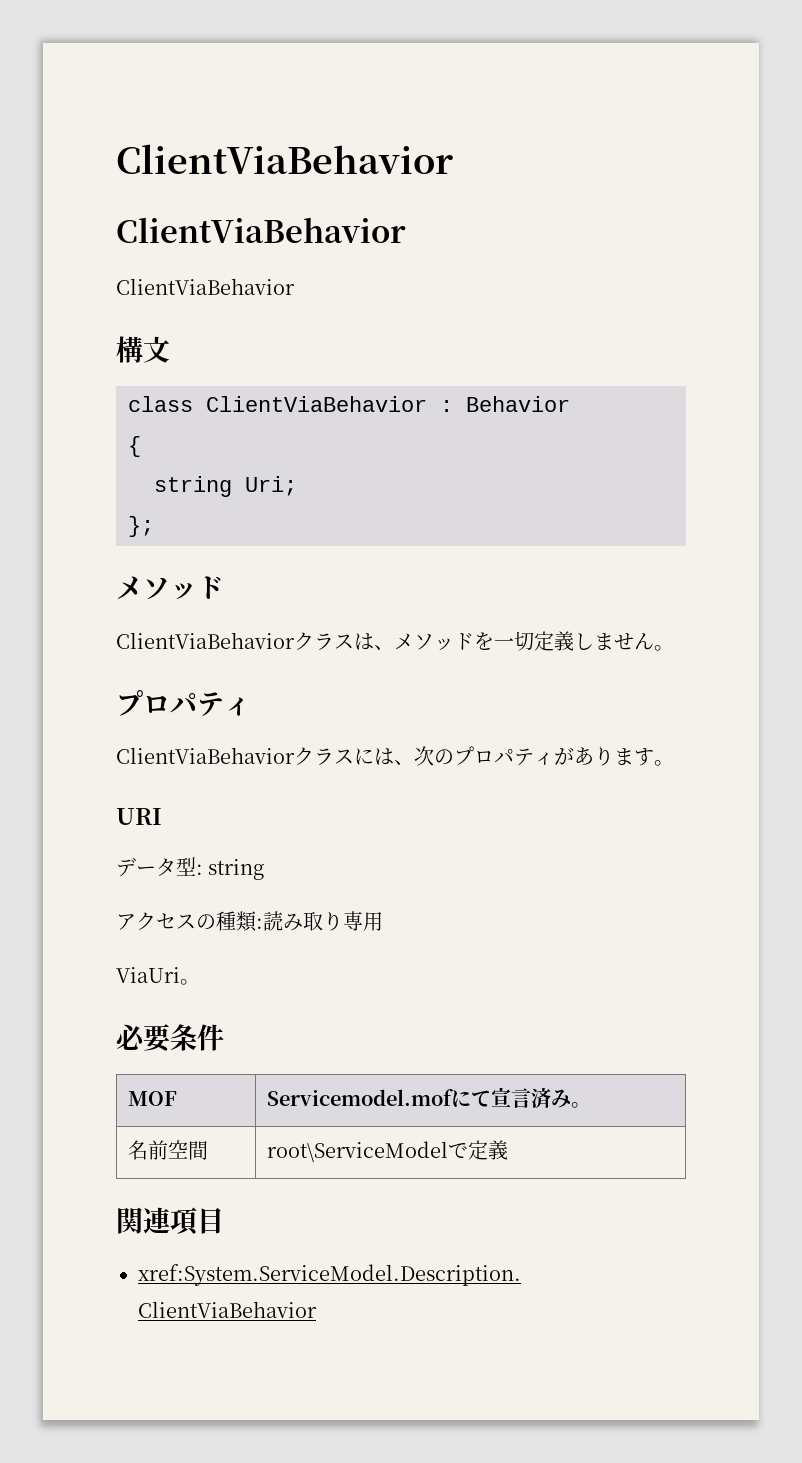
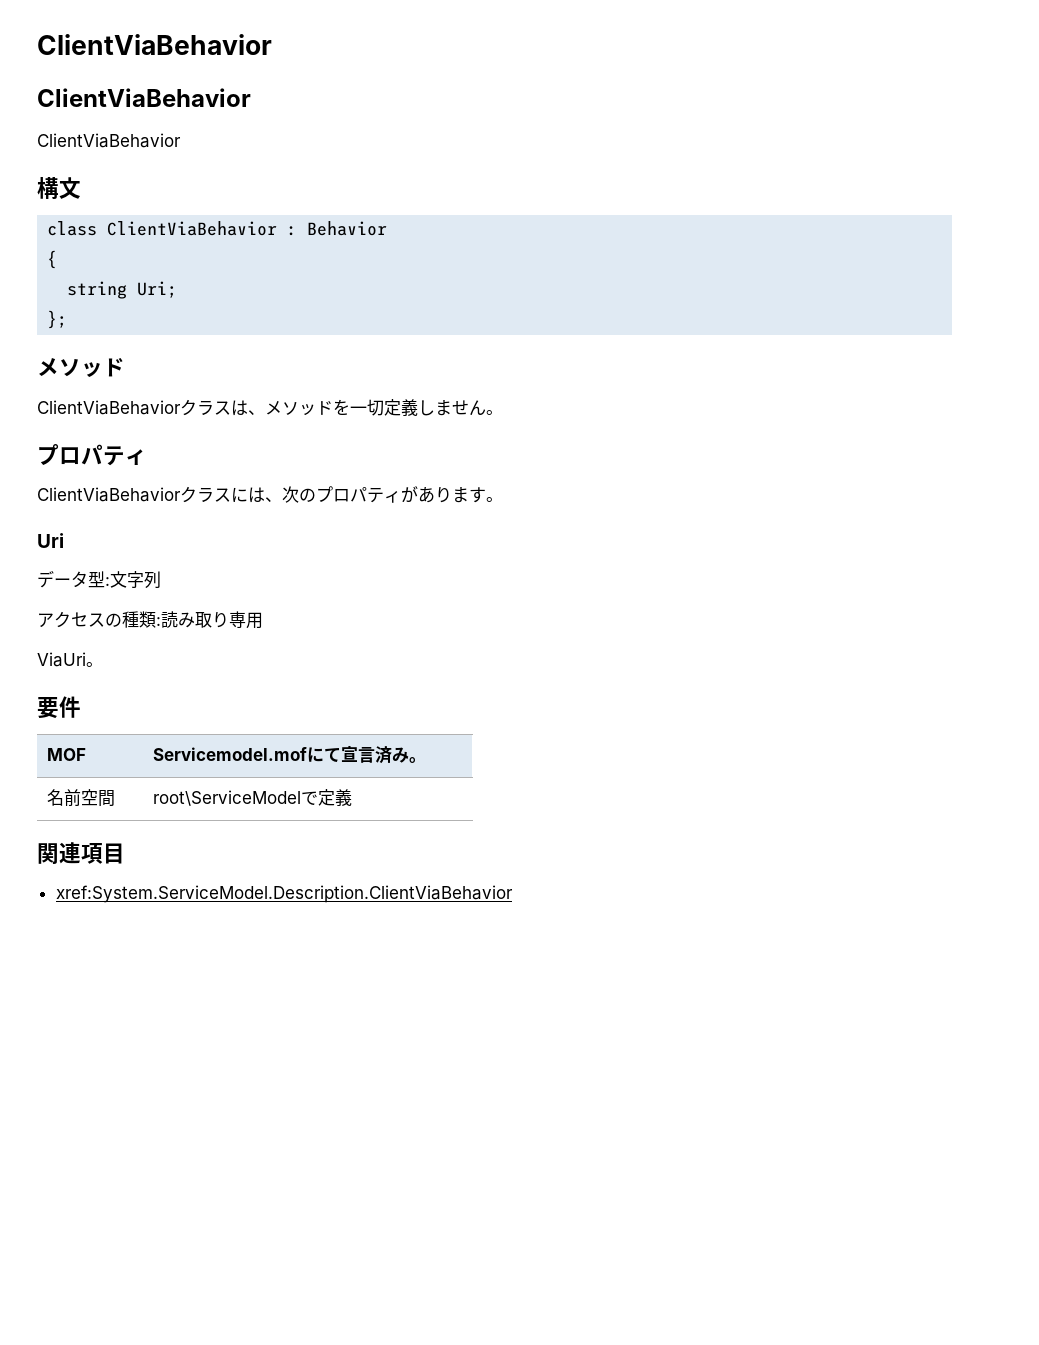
[116,808,162,825] URI -> [37,533,64,548] Uri
[208,859,265,880] string -> [110,571,161,589] 文字列
[116,1024,197,1052] 必要条 -> [37,697,59,719] 要

